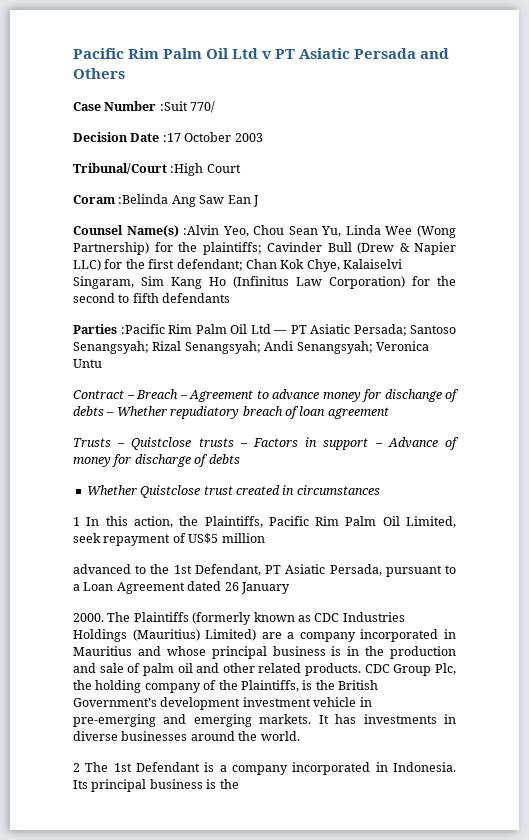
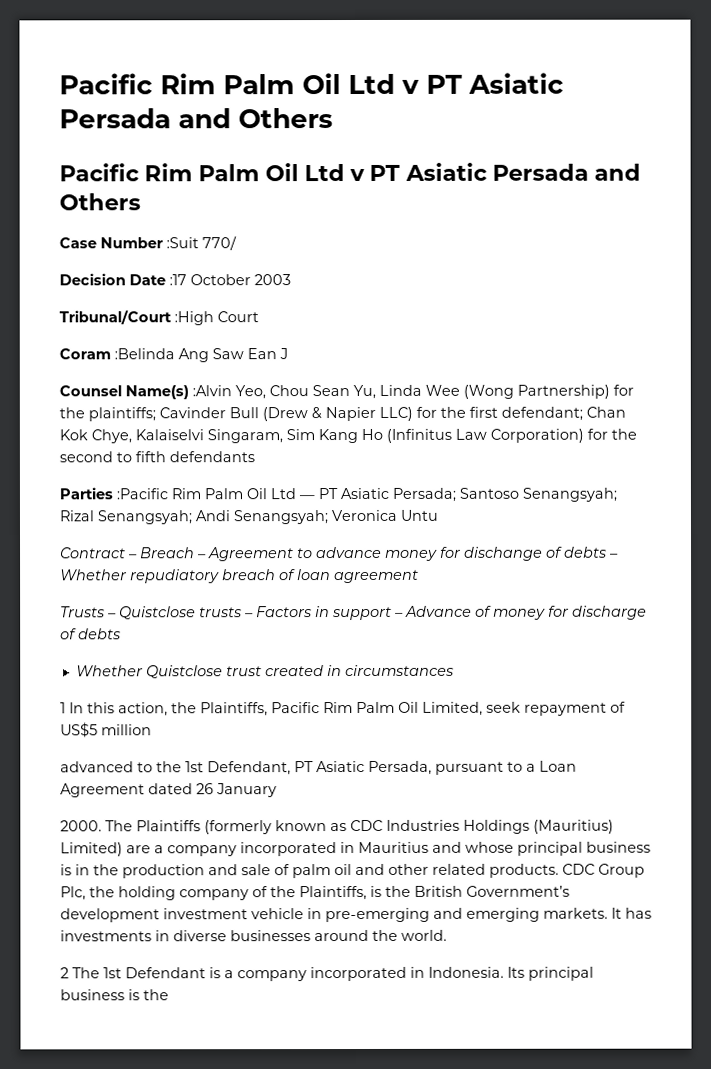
(125, 73) none -> [59,162,641,182] [59,193,141,211] // Pacific Rim Palm Oil Ltd v PT Asiatic Persada and Others

